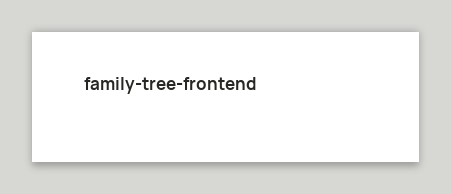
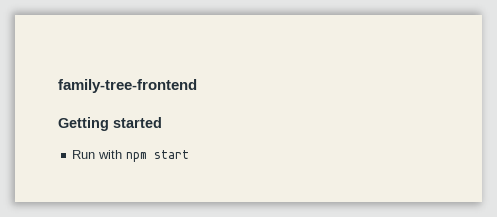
(256, 85) none -> [58,117,162,131] [72,150,190,162] // Getting started // Run with npm start

